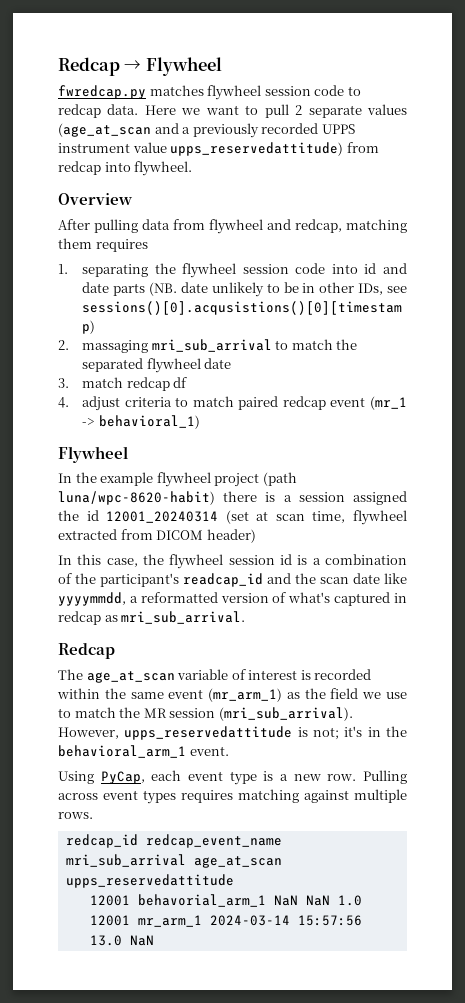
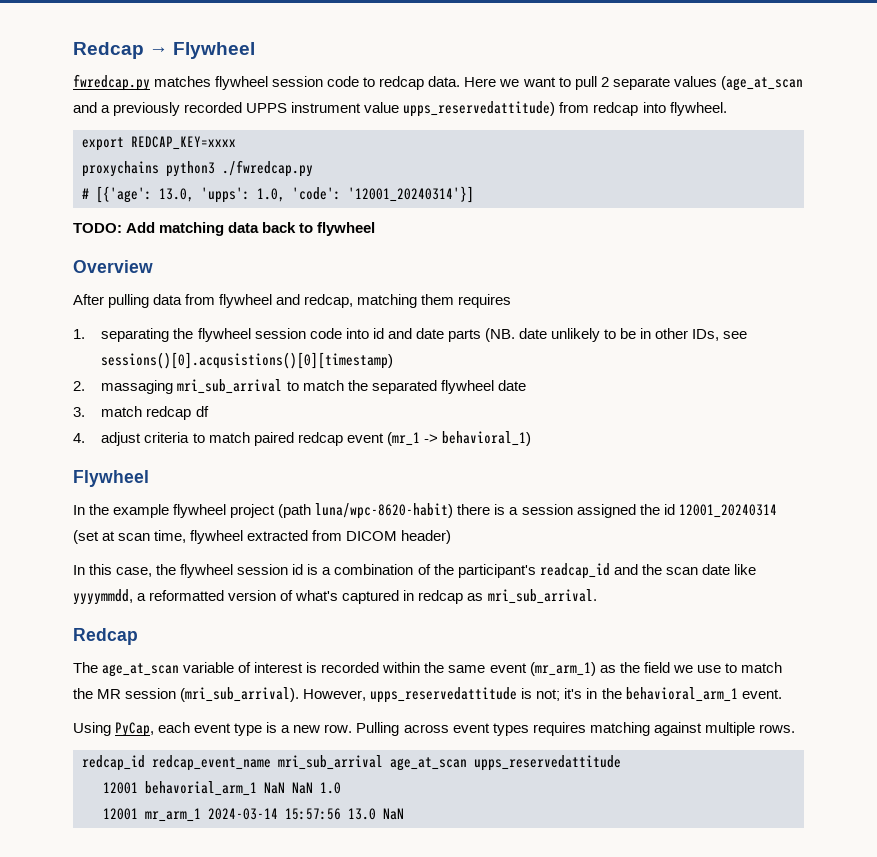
(193, 168) none -> [82,136,236,151] [82,160,313,177] [82,186,474,203] [73,222,376,236] // export REDCAP_KEY=xxxx // proxychains python3 ./fwredcap.py // # [{'age': 13.0, 'upps': 1.0, 'code': '12001_20240314'}] // TODO: Add matching data back to flywheel

